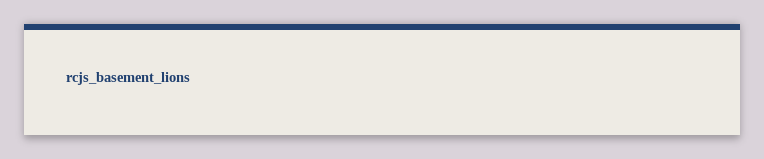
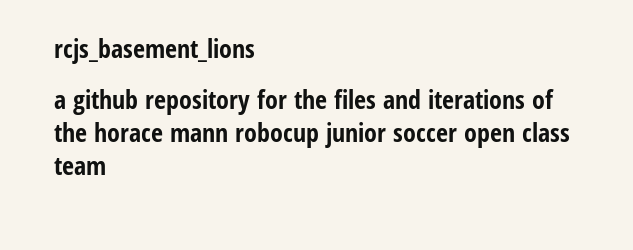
(190, 78) none -> [54,89,555,115] [54,122,571,148] [54,158,106,175] // a github repository for the files and iterations of the horace mann robocup junior soccer open class team

